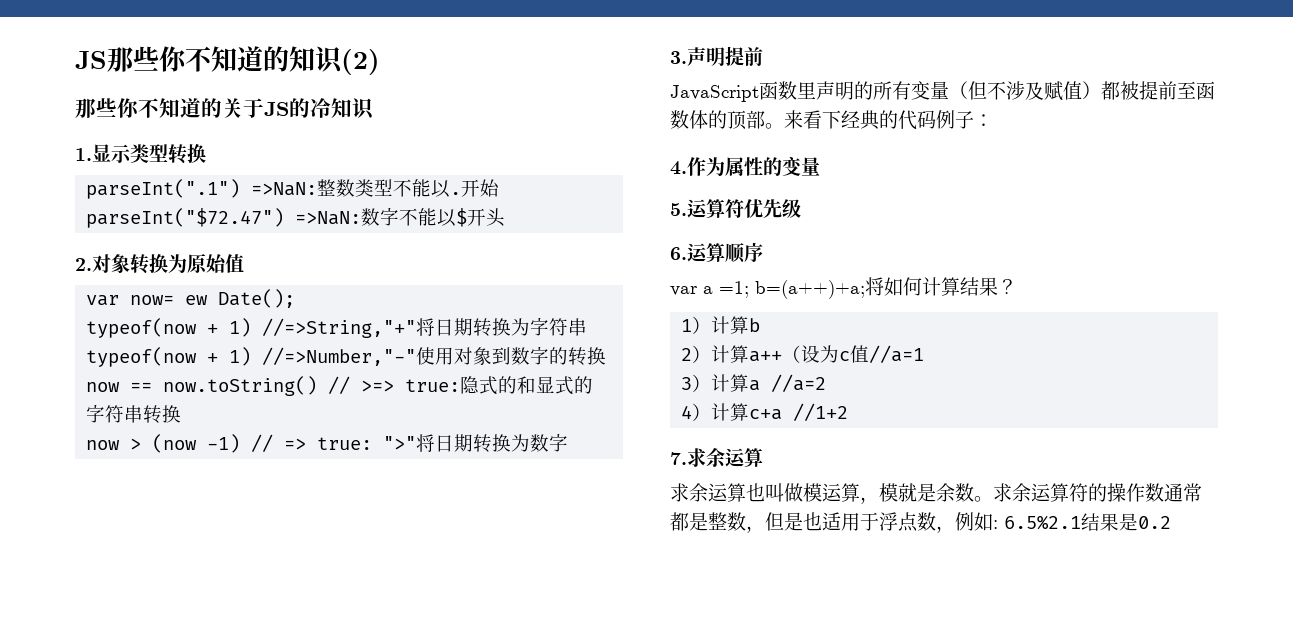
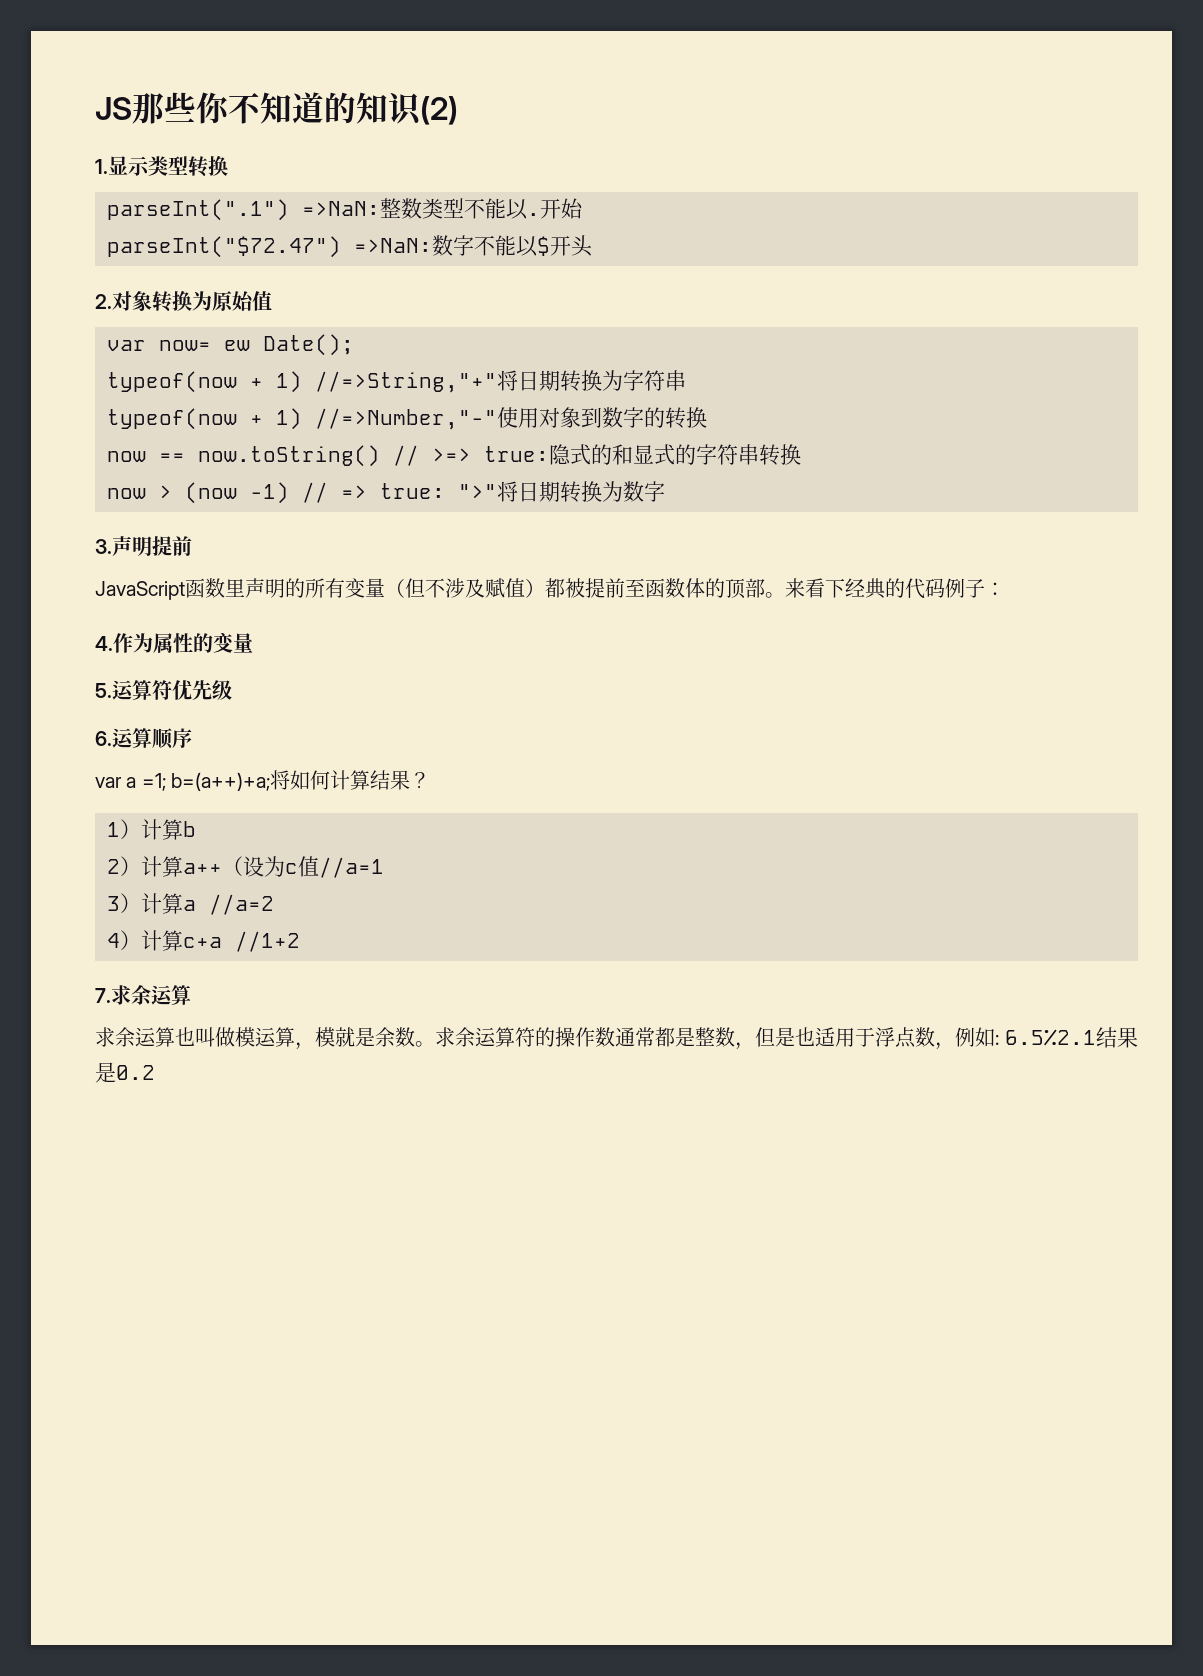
[75,98,375,120] // 那些你不知道的关于JS的冷知识 -> (458, 110) none

